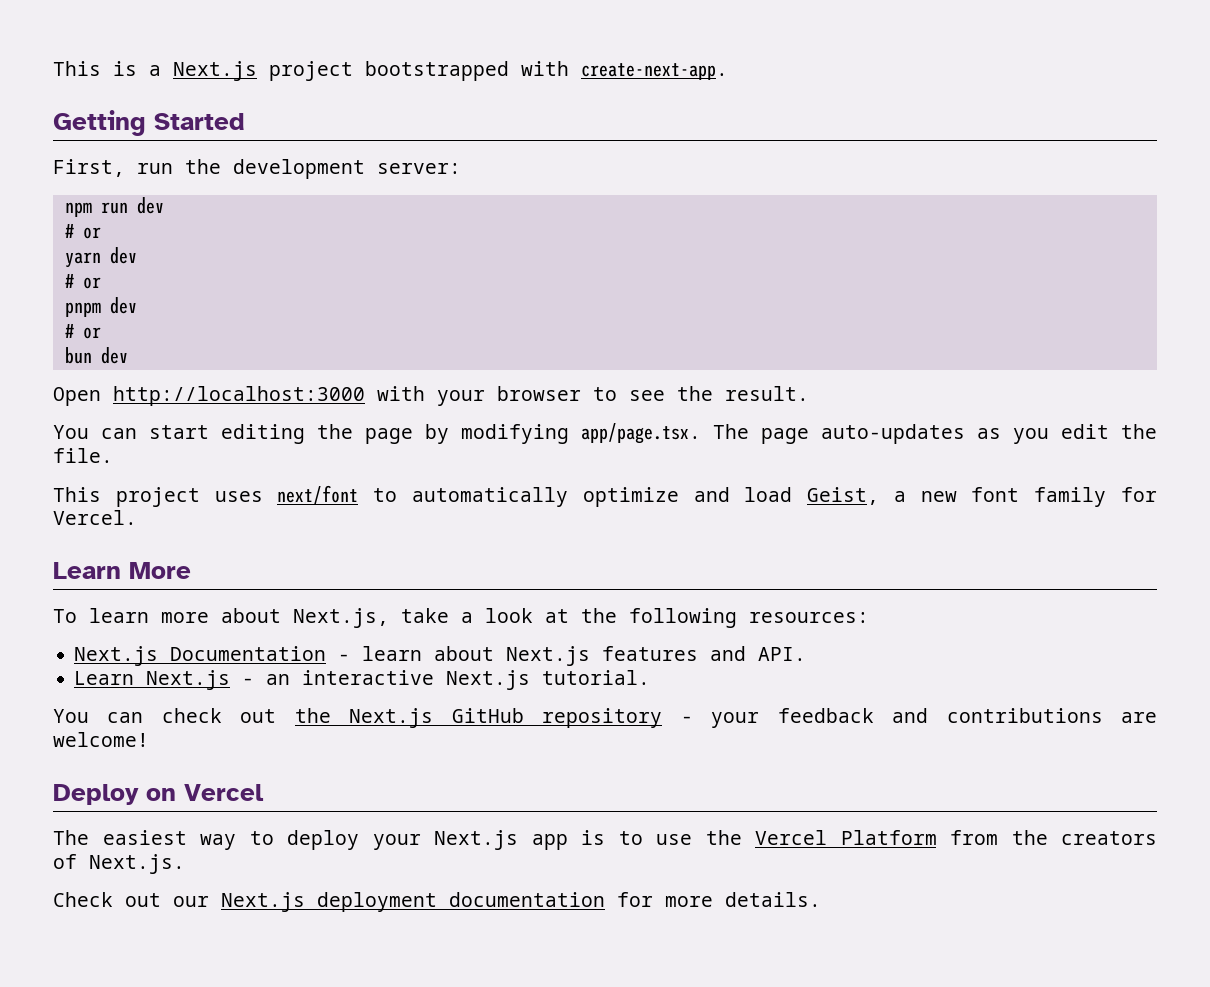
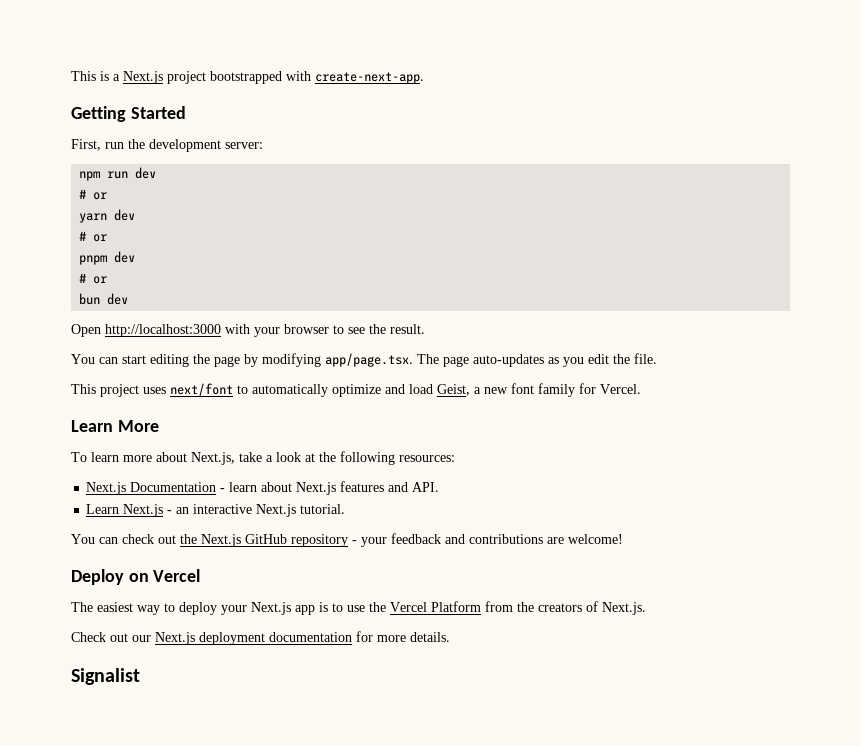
(821, 899) none -> [71,668,140,685] // Signalist

